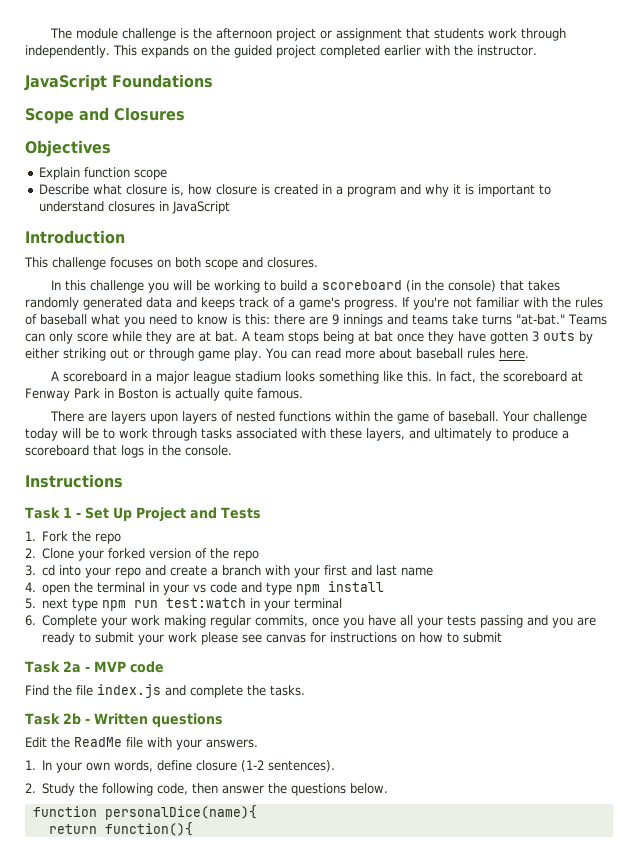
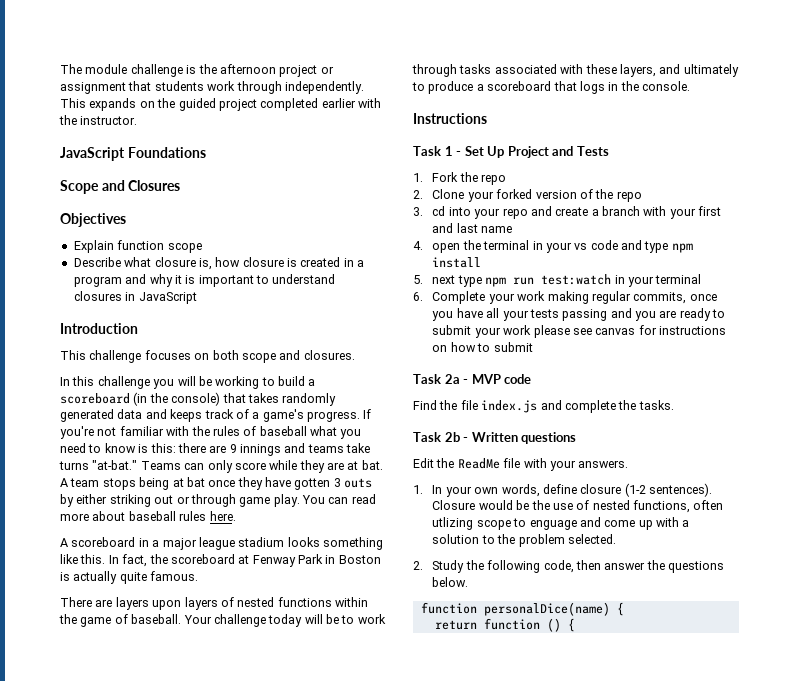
(336, 766) none -> [432,500,724,513] [432,517,690,530] [432,534,616,547] Closure would be the use of nested functions, often utlizing scope to enguage and come up with a solution to the problem selected.
[104,805,257,820] personalDice(name){ -> [483,602,624,616] personalDice(name) {
[104,822,193,836] function(){ -> [483,618,575,632] function () {

